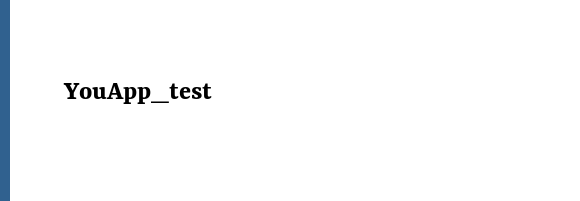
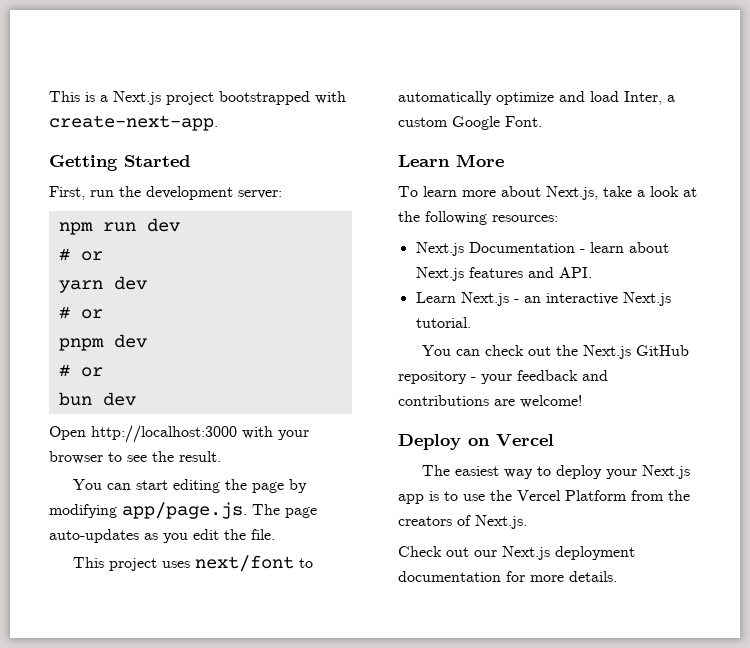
[63,83,212,104] YouApp_test -> [49,91,346,105] [49,115,218,131] [49,155,190,171] [49,186,282,200] [58,218,180,235] [58,248,103,261] [58,276,147,293] [58,306,103,319] [58,334,147,351] [58,364,103,377] [58,392,136,406] [49,425,309,443] [49,451,221,464] [72,479,307,493] [49,502,317,519] [49,529,275,543] [72,555,313,572] [398,91,675,105] [398,116,542,130] [398,154,504,167] [398,186,697,200] [398,211,558,225] [415,242,669,256] [415,267,592,281] [415,292,671,306] [415,317,471,328] [421,345,689,359] [398,370,608,384] [398,395,582,408] [398,434,554,450] [421,465,690,479] [398,490,690,504] [398,515,527,529] [398,546,635,560] [398,571,617,582] This is a Next.js project bootstrapped with create-next-app. // Getting Started // First, run the development server: // npm run dev // # or // yarn dev // # or // pnpm dev // # or // bun dev // Open http://localhost:3000 with your browser to see the result. // You can start editing the page by modifying app/page.js. The page auto-updates as you edit the file. // This project uses next/font to automatically optimize and load Inter, a custom Google Font. // Learn More // To learn more about Next.js, take a look at the following resources: // Next.js Documentation - learn about Next.js features and API. // Learn Next.js - an interactive Next.js tutorial. // You can check out the Next.js GitHub repository - your feedback and contributions are welcome! // Deploy on Vercel // The easiest way to deploy your Next.js app is to use the Vercel Platform from the creators of Next.js. // Check out our Next.js deployment documentation for more details.

